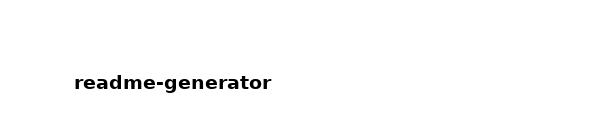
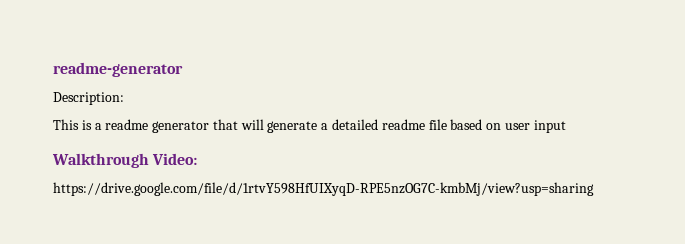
(272, 84) none -> [53,92,124,105] [53,119,566,133] [52,153,198,168] [53,182,594,196] // Description: // This is a readme generator that will generate a detailed readme file based on user input // Walkthrough Video: // https://drive.google.com/file/d/1rtvY598HfUIXyqD-RPE5nzOG7C-kmbMj/view?usp=sharing

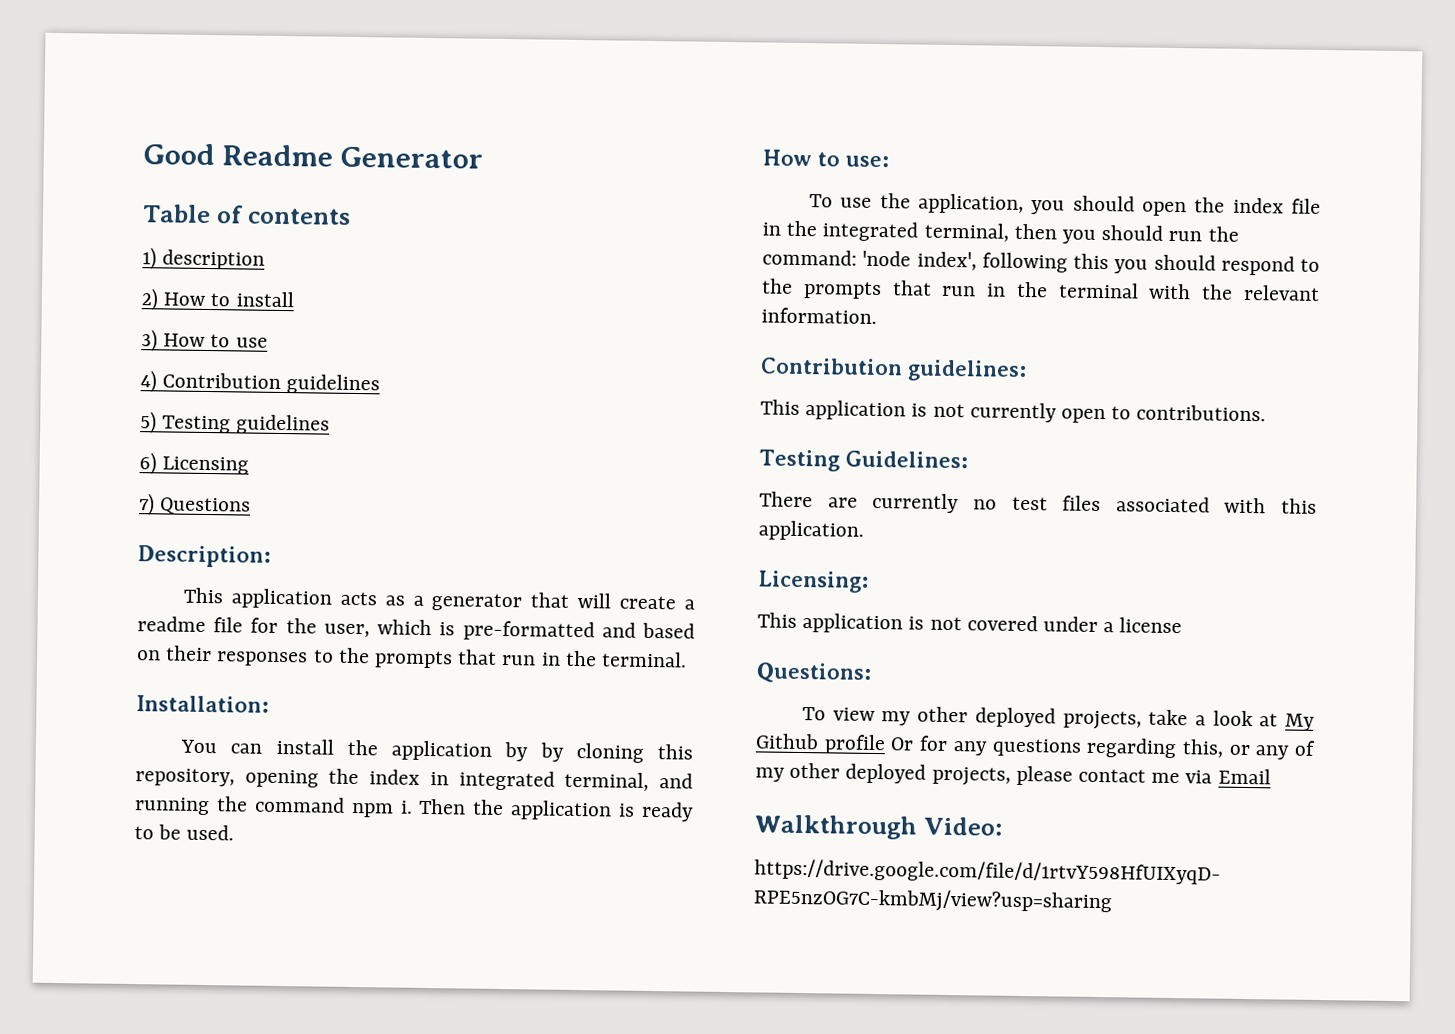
[53,62,183,77] [53,92,124,105] [53,119,566,133] readme-generator // Description: // This is a readme generator that will generate a detailed readme file based on user input -> [143,143,483,169] [142,204,351,225] [142,247,266,270] [141,288,294,311] [141,329,268,352] [140,370,381,395] [140,411,331,435] [139,452,250,475] [138,493,252,516] [138,545,271,568] [183,587,695,612] [137,616,695,642] [137,645,688,669] [136,695,269,713] [180,738,693,763] [135,768,693,791] [134,796,695,822] [134,824,235,841] [763,149,889,168] [809,193,1321,217] [762,220,1239,244] [762,249,1320,276] [762,278,1320,301] [761,307,877,324] [760,357,1027,382] [760,399,1267,424] [759,449,968,472] [759,491,1317,514] [758,520,864,541] [758,570,869,593] [757,612,1183,634] [756,662,872,684] [802,706,1315,731] [755,733,1316,760] [755,762,1271,786] Good Readme Generator // Table of contents // 1) description // 2) How to install // 3) How to use // 4) Contribution guidelines // 5) Testing guidelines // 6) Licensing // 7) Questions // Description: // This application acts as a generator that will create a readme file for the user, which is pre-formatted and based on their responses to the prompts that run in the terminal. // Installation: // You can install the application by by cloning this repository, opening the index in integrated terminal, and running the command npm i. Then the application is ready to be used. // How to use: // To use the application, you should open the index file in the integrated terminal, then you should run the command: 'node index', following this you should respond to the prompts that run in the terminal with the relevant information. // Contribution guidelines: // This application is not currently open to contributions. // Testing Guidelines: // There are currently no test files associated with this application. // Licensing: // This application is not covered under a license // Questions: // To view my other deployed projects, take a look at My Github profile Or for any questions regarding this, or any of my other deployed projects, please contact me via Email

